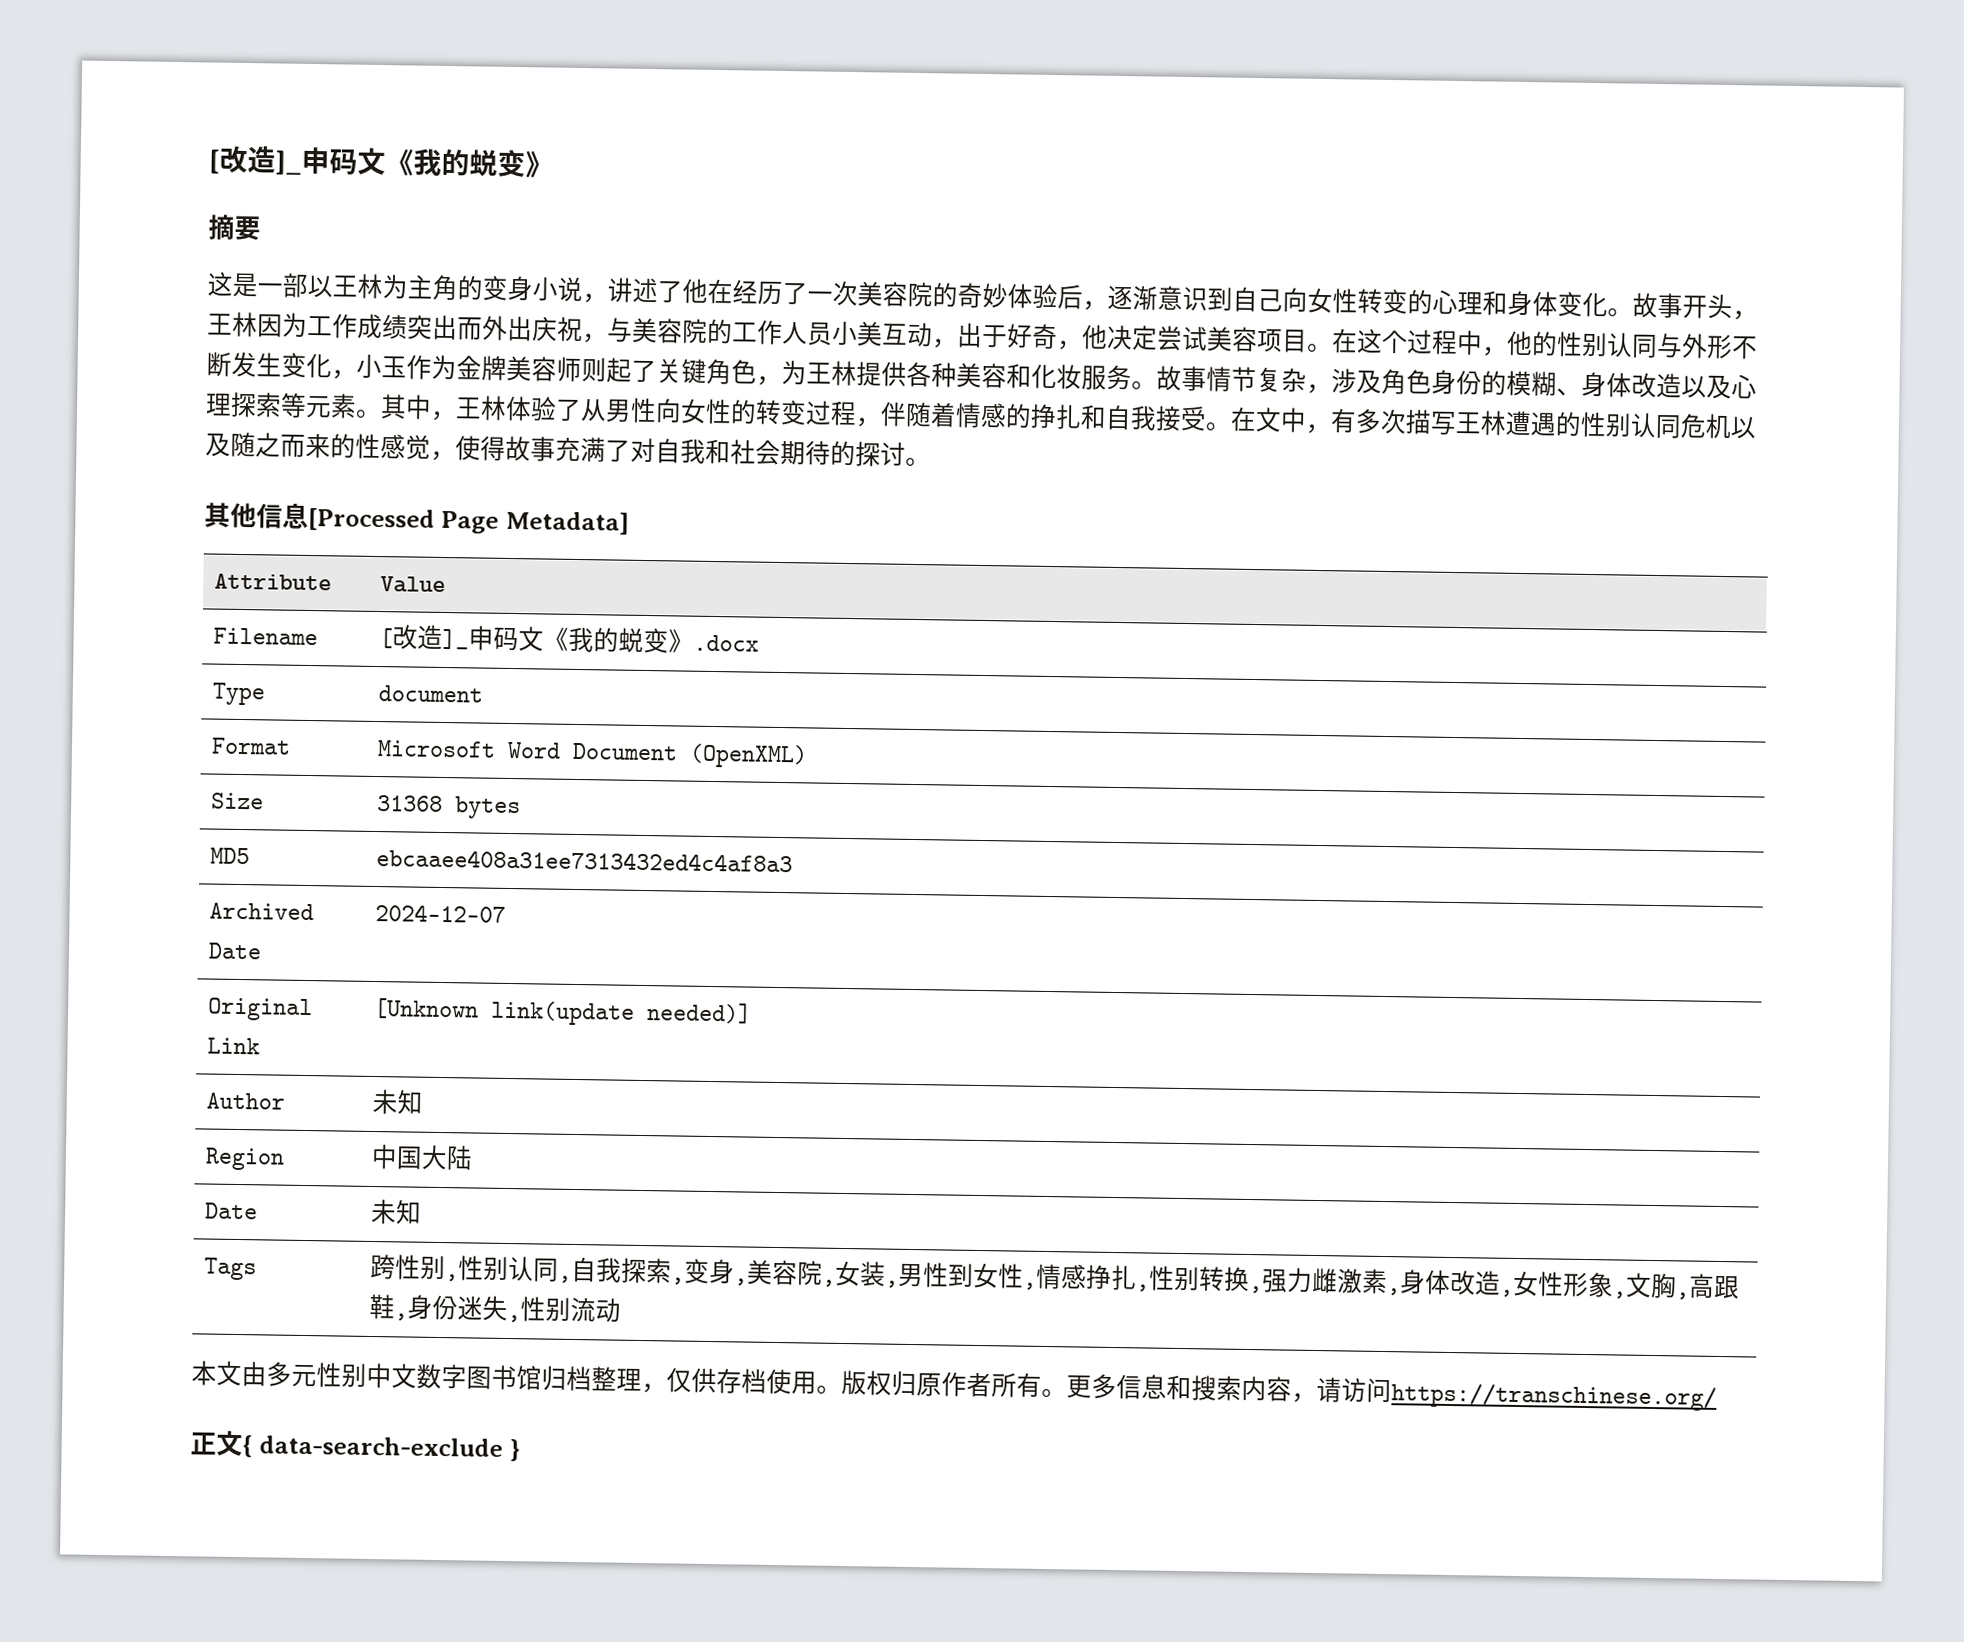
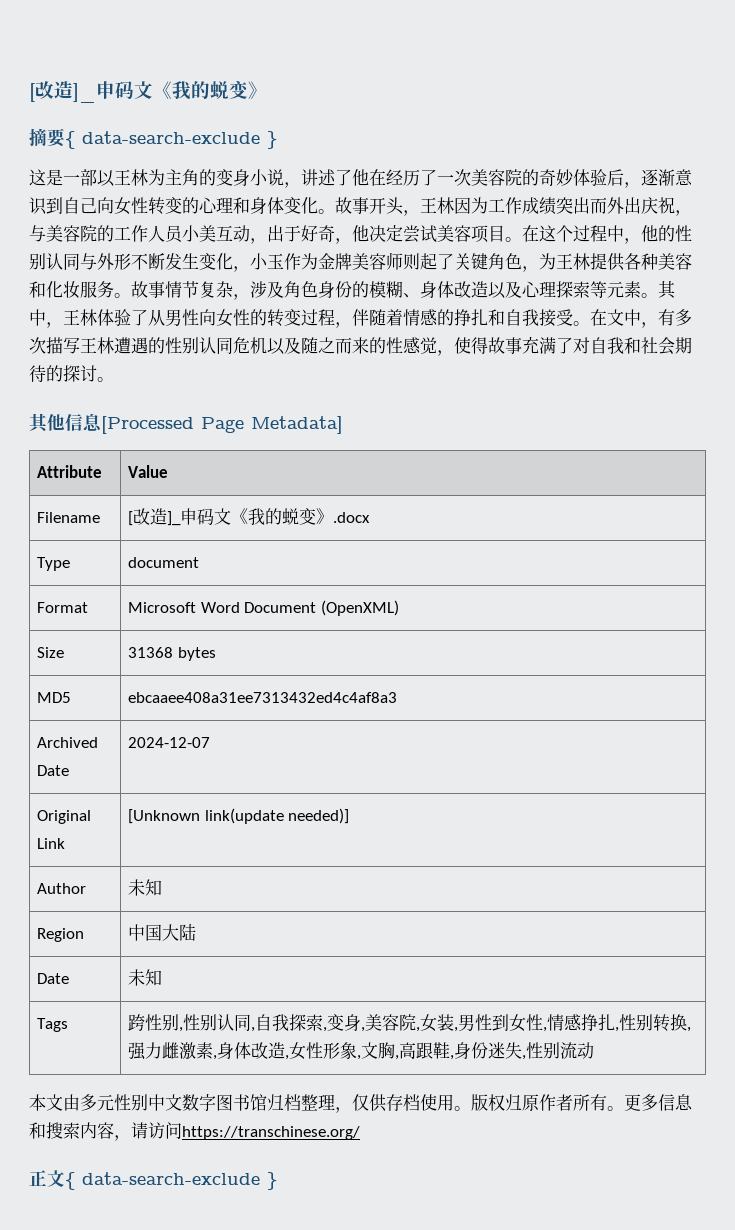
(261, 228) none -> [65,131,277,149] { data-search-exclude }

